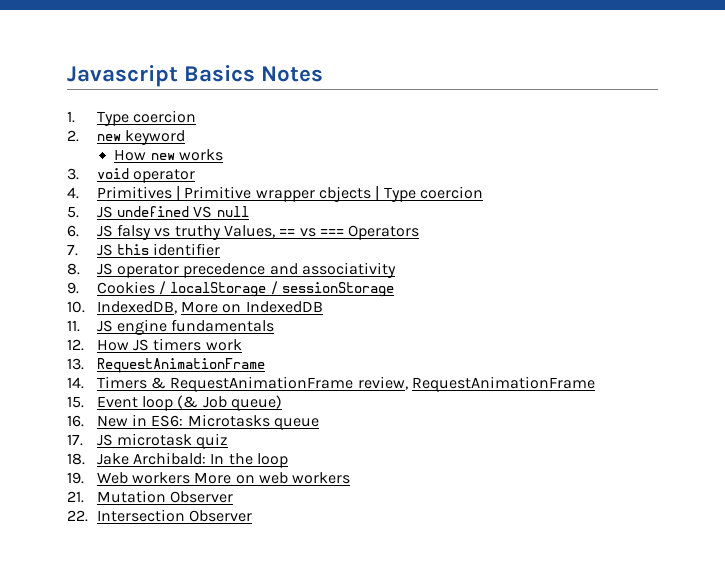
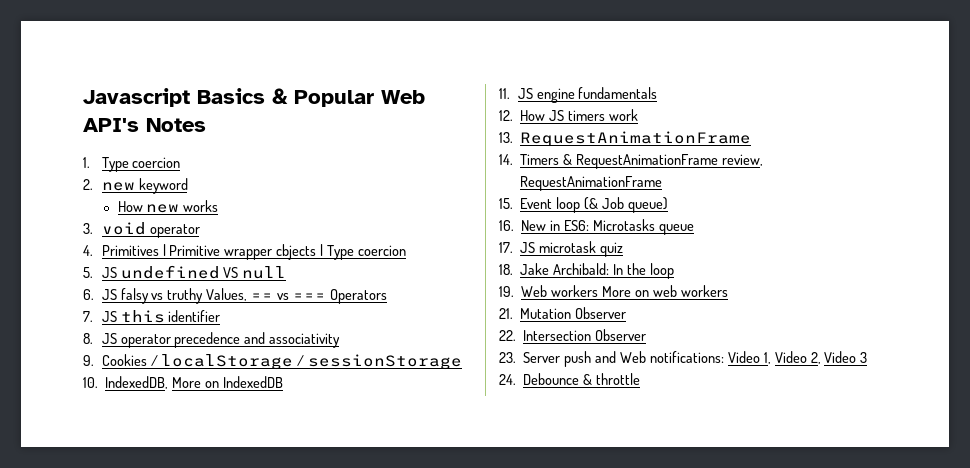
(256, 73) none -> [272,88,425,107] [83,118,139,132] & Popular Web API's
(252, 516) none -> [499,351,868,367] [499,373,641,385] // 23. Server push and Web notifications: Video 1, Video 2, Video 3 // 24. Debounce & throttle

